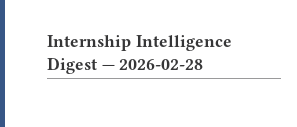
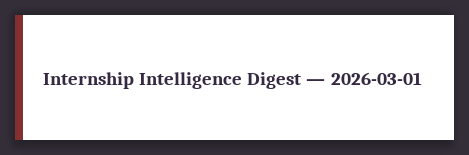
[119,59,204,70] 2026-02-28 -> [330,72,422,85] 2026-03-01

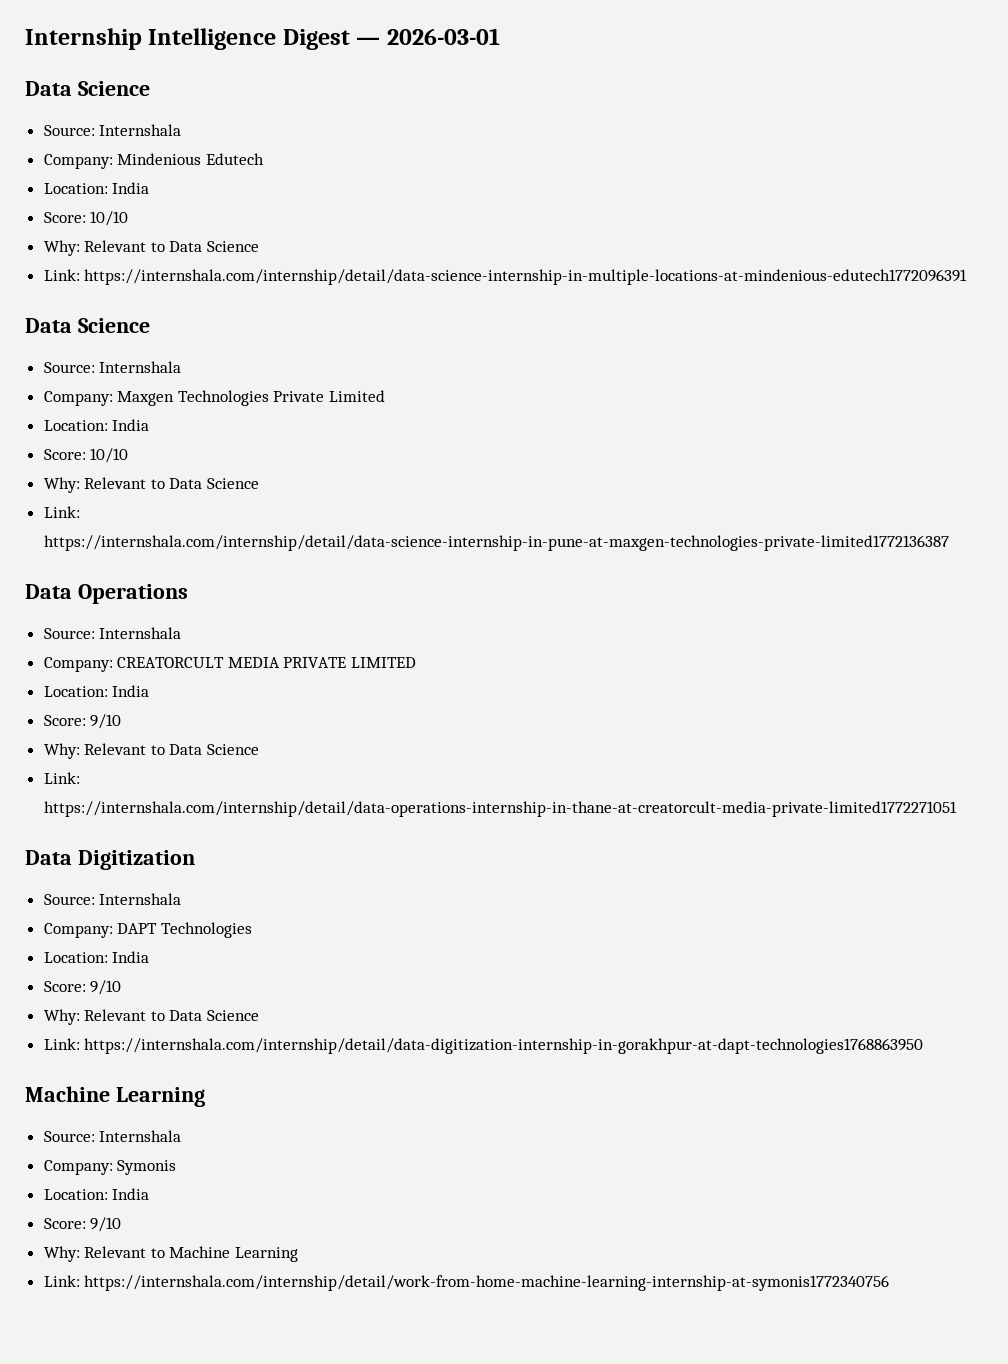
(422, 78) none -> [25,81,150,96] [43,124,182,136] [43,153,264,169] [43,182,150,194] [43,211,129,226] [43,240,260,256] [43,269,968,285] [25,318,150,333] [43,361,182,373] [43,390,386,406] [43,419,150,431] [43,448,129,463] [43,477,260,493] [43,506,80,518] [43,535,949,551] [25,584,188,604] [43,627,182,639] [43,657,417,672] [43,685,150,697] [43,714,122,729] [43,743,260,759] [43,772,80,784] [43,801,957,817] [25,850,195,870] [43,893,182,905] [43,922,252,938] [43,951,150,963] [43,980,122,995] [43,1009,260,1025] [43,1038,924,1054] [25,1086,205,1107] [43,1130,182,1142] [43,1160,177,1175] [43,1188,150,1200] [43,1217,122,1232] [43,1246,299,1262] [43,1275,890,1291] // Data Science // Source: Internshala // Company: Mindenious Edutech // Location: India // Score: 10/10 // Why: Relevant to Data Science // Link: https://internshala.com/internship/detail/data-science-internship-in-multiple-locations-at-mindenious-edutech1772096391 // Data Science // Source: Internshala // Company: Maxgen Technologies Private Limited // Location: India // Score: 10/10 // Why: Relevant to Data Science // Link: https://internshala.com/internship/detail/data-science-internship-in-pune-at-maxgen-technologies-private-limited1772136387 // Data Operations // Source: Internshala // Company: CREATORCULT MEDIA PRIVATE LIMITED // Location: India // Score: 9/10 // Why: Relevant to Data Science // Link: https://internshala.com/internship/detail/data-operations-internship-in-thane-at-creatorcult-media-private-limited1772271051 // Data Digitization // Source: Internshala // Company: DAPT Technologies // Location: India // Score: 9/10 // Why: Relevant to Data Science // Link: https://internshala.com/internship/detail/data-digitization-internship-in-gorakhpur-at-dapt-technologies1768863950 // Machine Learning // Source: Internshala // Company: Symonis // Location: India // Score: 9/10 // Why: Relevant to Machine Learning // Link: https://internshala.com/internship/detail/work-from-home-machine-learning-internship-at-symonis1772340756

